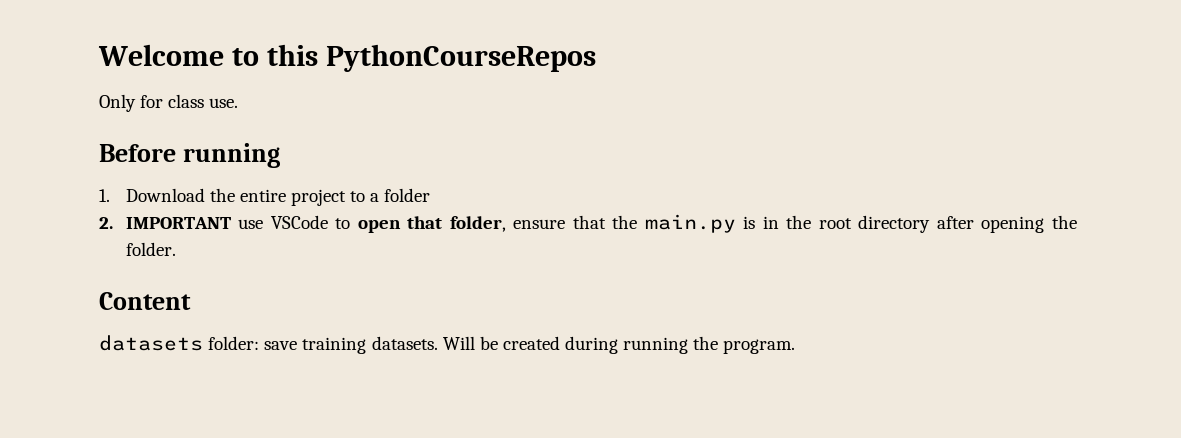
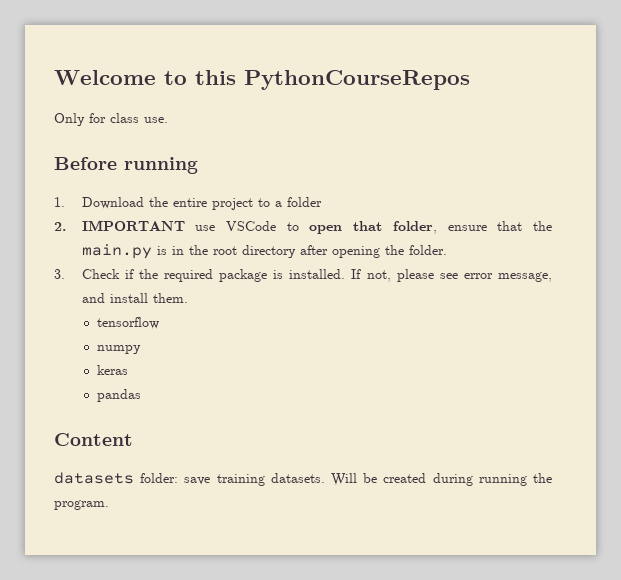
(176, 249) none -> [54,269,553,282] [81,293,188,303] [96,317,159,329] [96,345,141,354] [96,365,128,375] [96,389,141,402] // 3. Check if the required package is installed. If not, please see error message, and install them. // tensorflow // numpy // keras // pandas

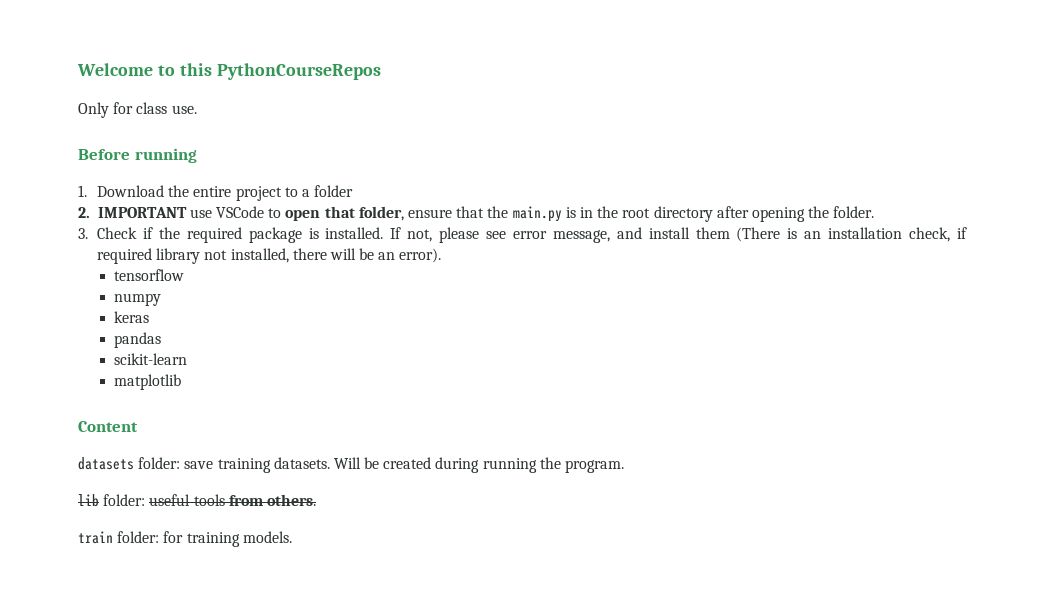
[152,293,188,303] them. -> [695,227,968,242] [97,248,442,264] them (There is an installation check, if required library not installed, there will be an error).
(141, 395) none -> [114,353,188,365] [114,374,182,390] // scikit-learn // matplotlib
(109, 505) none -> [78,494,316,507] [78,531,292,547] // lib folder: useful tools from others. // train folder: for training models.

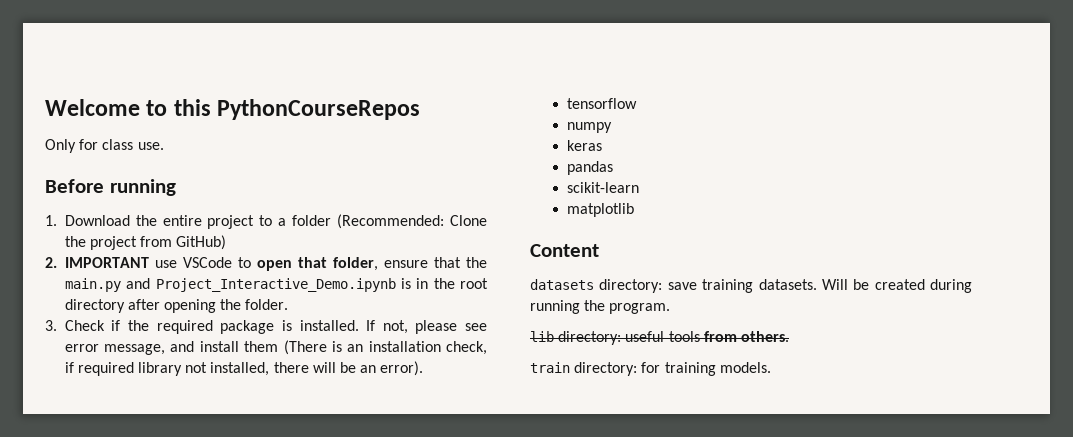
(354, 191) none -> [337,214,487,229] [64,235,227,250] (Recommended: Clone the project from GitHub)
(562, 214) none -> [126,278,396,292] and Project_Interactive_Demo.ipynb
[138,457,181,469] folder: -> [599,279,663,293] directory:
[103,494,146,506] folder: -> [558,331,622,345] directory:
[117,531,160,543] folder: -> [574,362,638,376] directory:

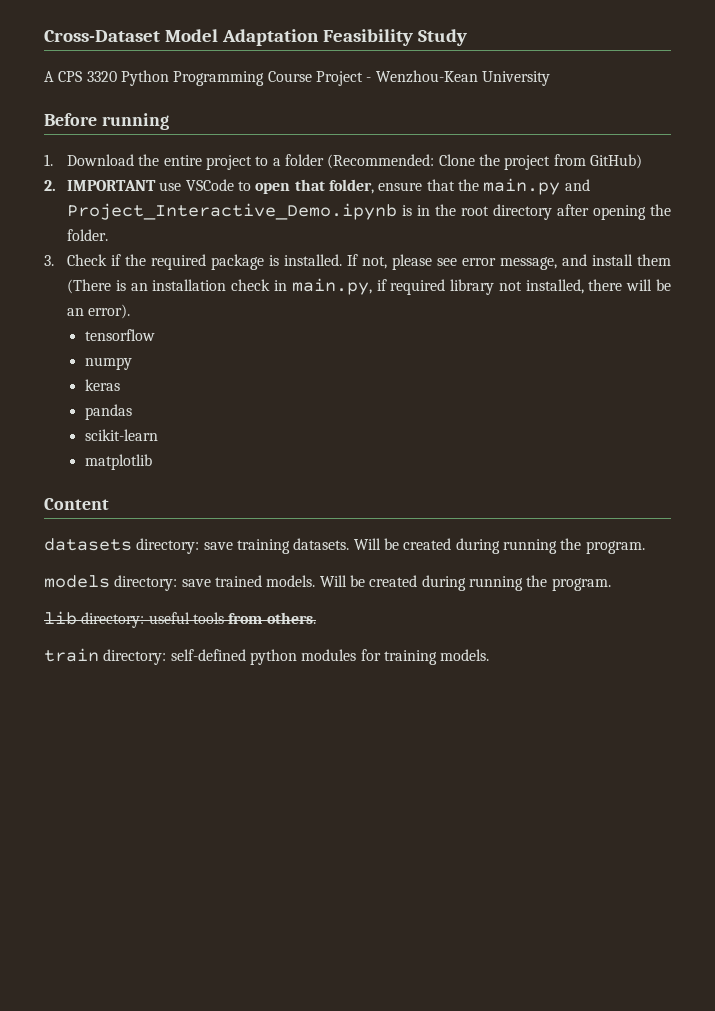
[45,99,421,120] [45,139,164,153] Welcome to this PythonCourseRepos // Only for class use. -> [44,29,467,46] [44,70,550,86] Cross-Dataset Model Adaptation Feasibility Study // A CPS 3320 Python Programming Course Project - Wenzhou-Kean University
[445,341,487,355] check, -> [231,278,372,295] check in main.py,
(671, 308) none -> [44,575,611,591] // models directory: save trained models. Will be created during running the program.
(638, 369) none -> [170,649,357,665] self-defined python modules

